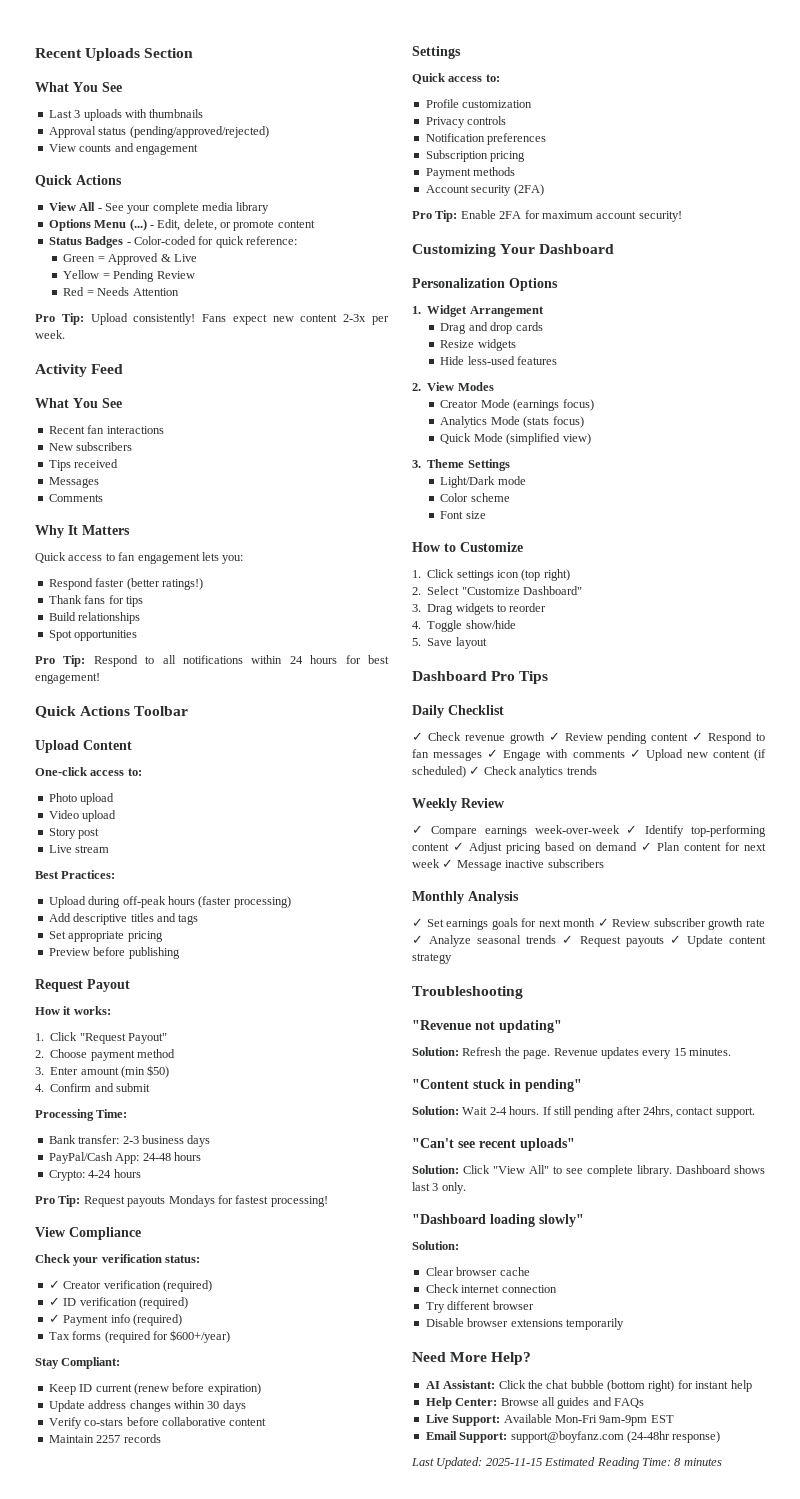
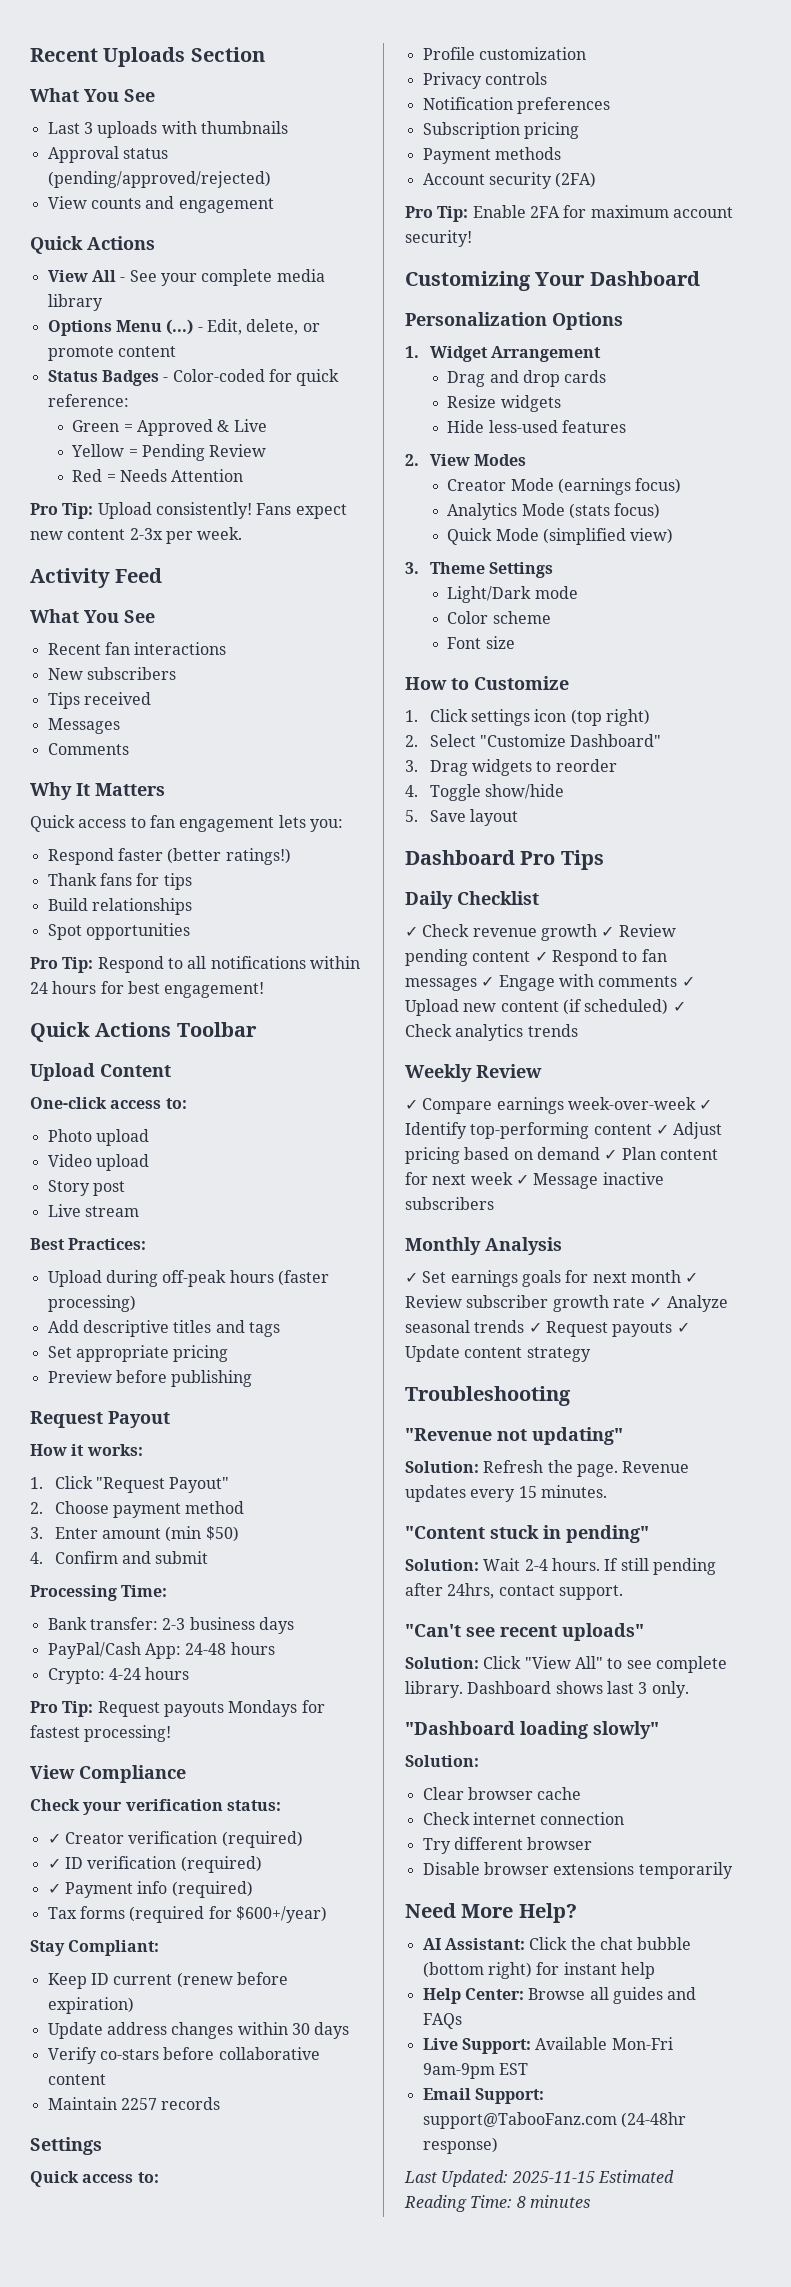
[510,1431,624,1443] support@boyfanz.com -> [422,2112,617,2129] support@TabooFanz.com

